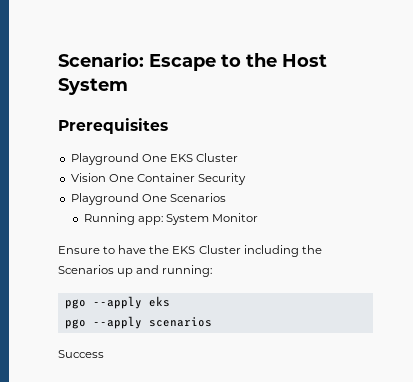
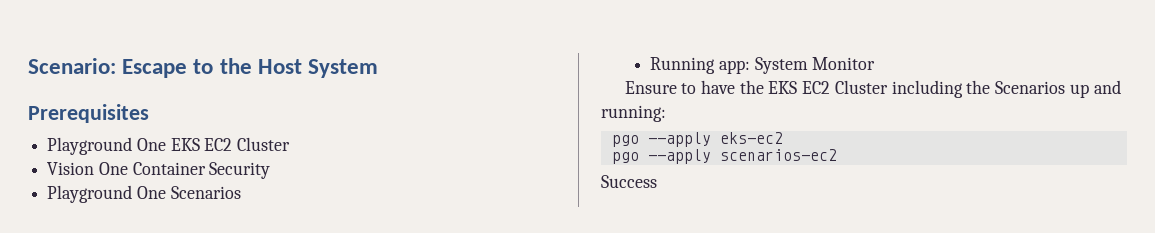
(193, 158) none -> [204,138,233,151] EC2
(196, 250) none -> [802,81,831,94] EC2
[148,296,170,307] [64,316,212,329] eks // pgo --apply scenarios -> [719,132,783,144] [611,149,837,164] eks-ec2 // pgo --apply scenarios-ec2

